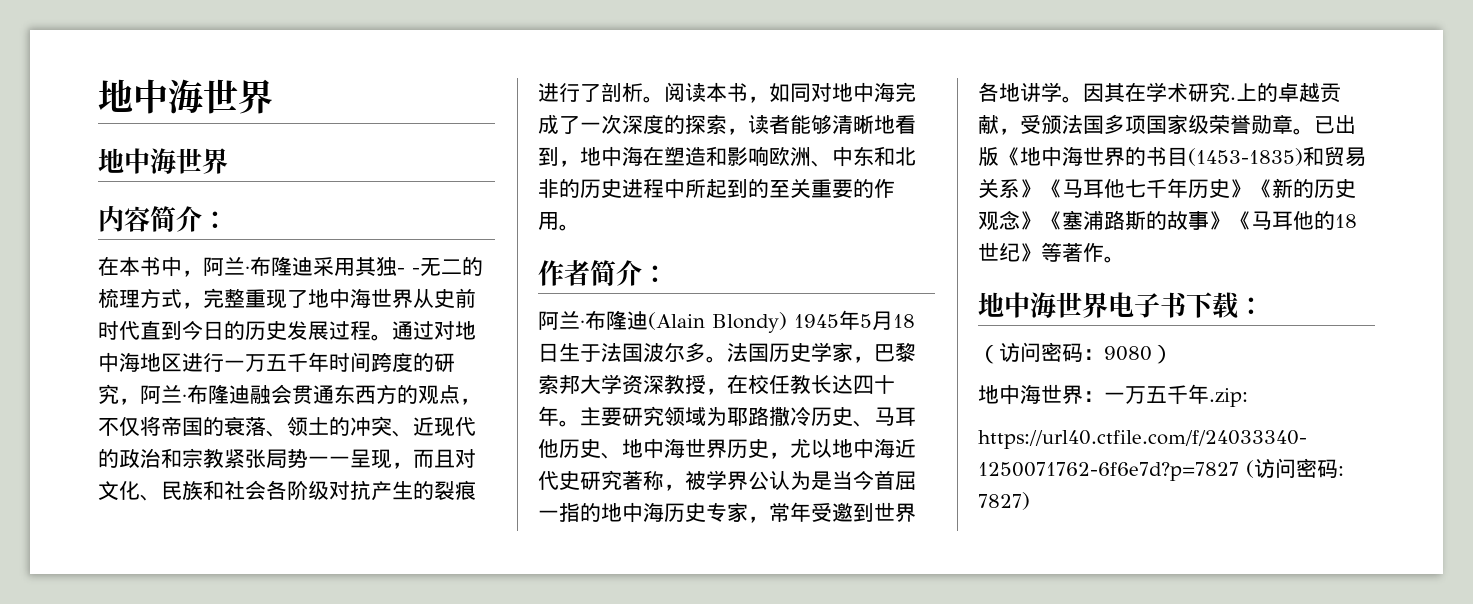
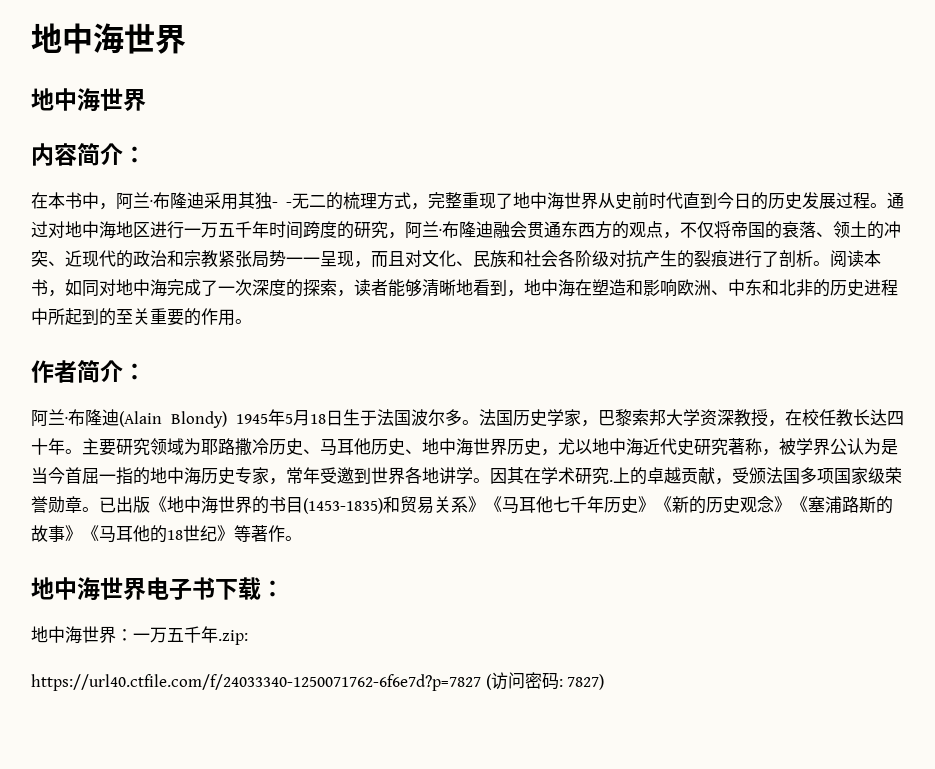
[978,342,1173,364] // （访问密码：9080） -> (284, 588) none

